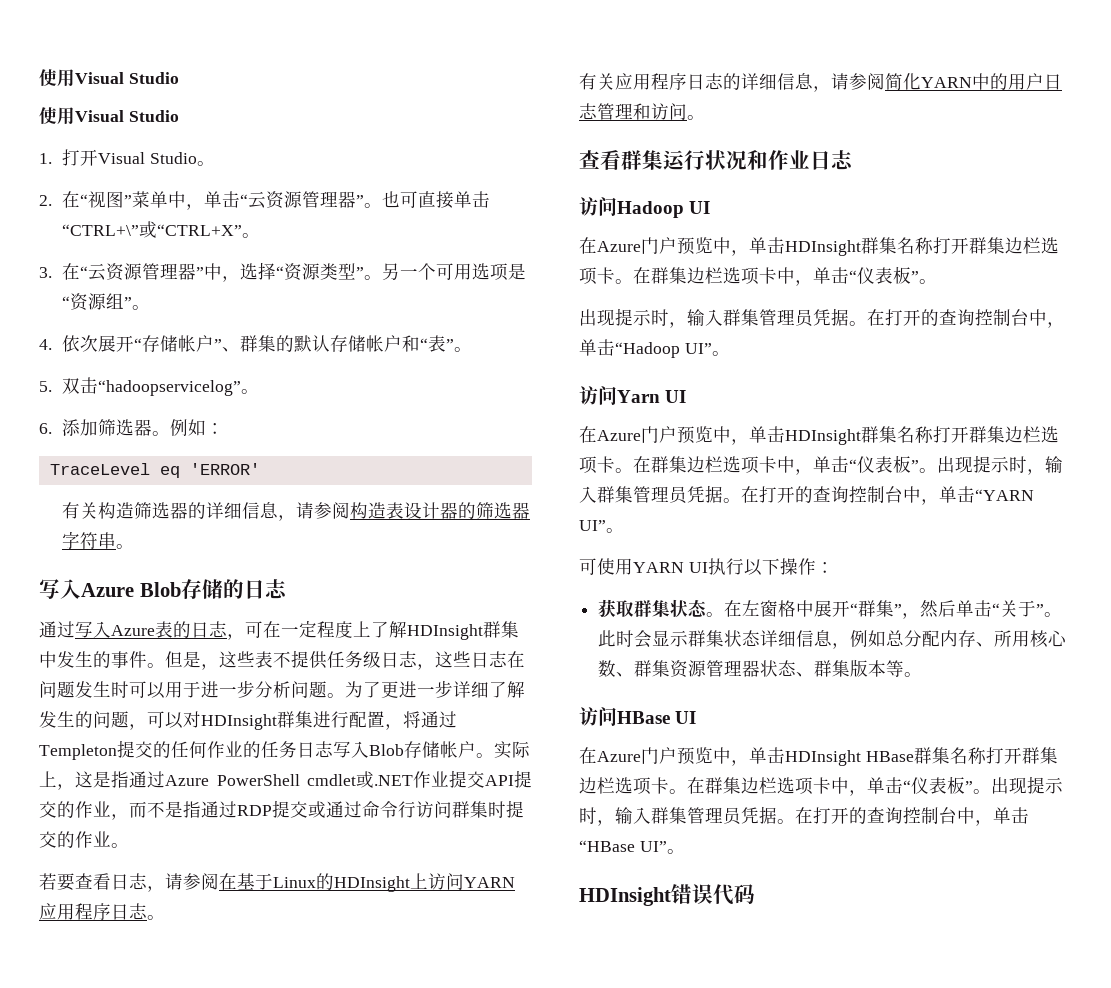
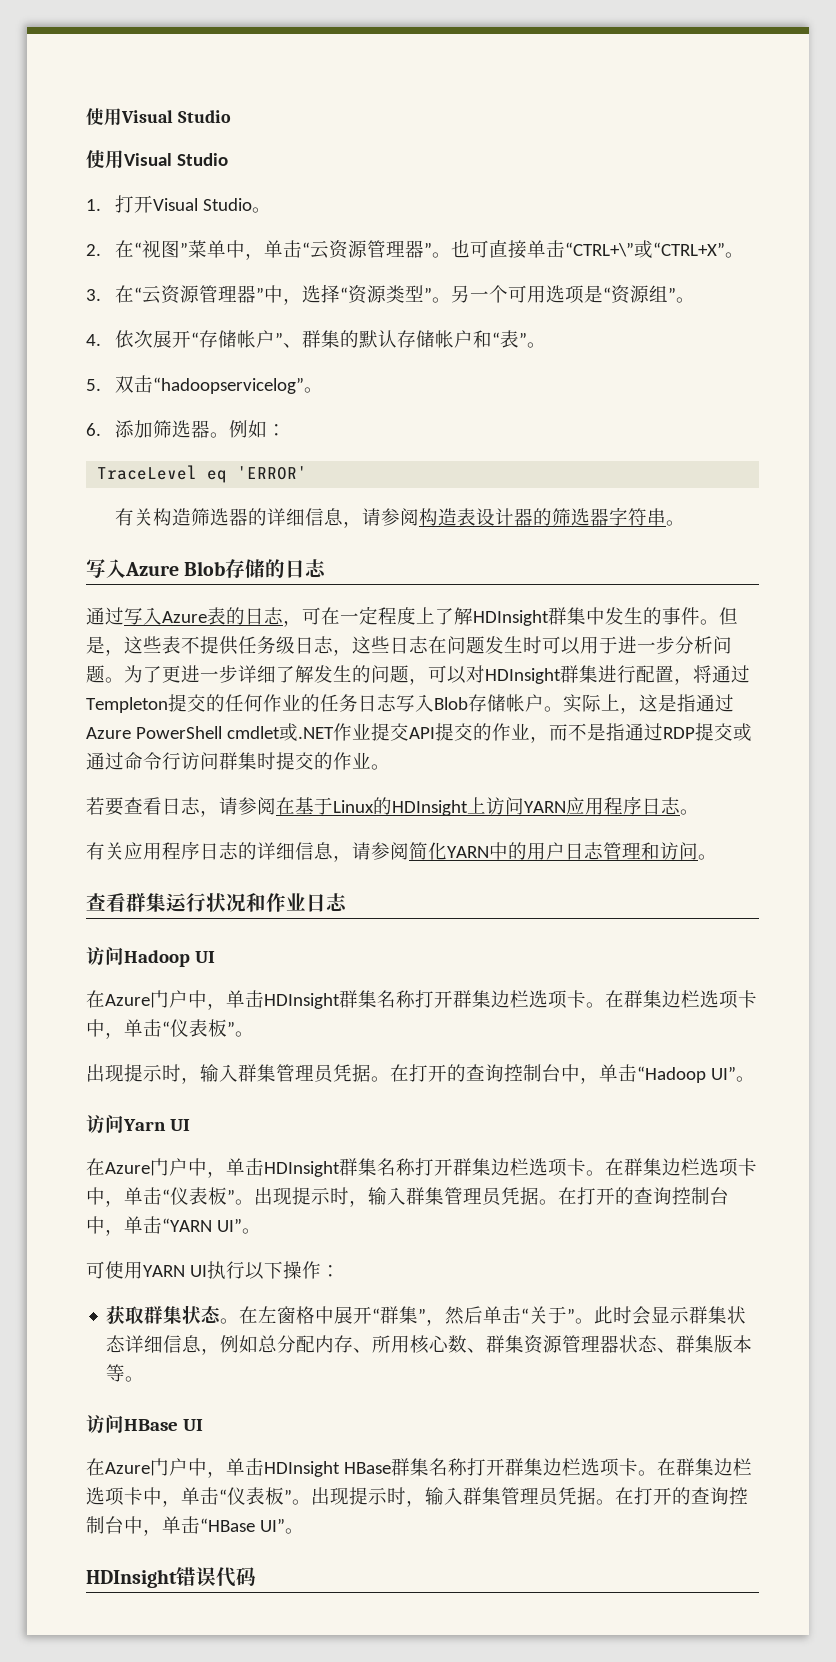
[677,237,713,255] 预览 -> (188, 999) none
[677,426,713,444] 预览 -> (188, 1167) none
[677,747,713,765] 预览 -> (188, 1467) none

